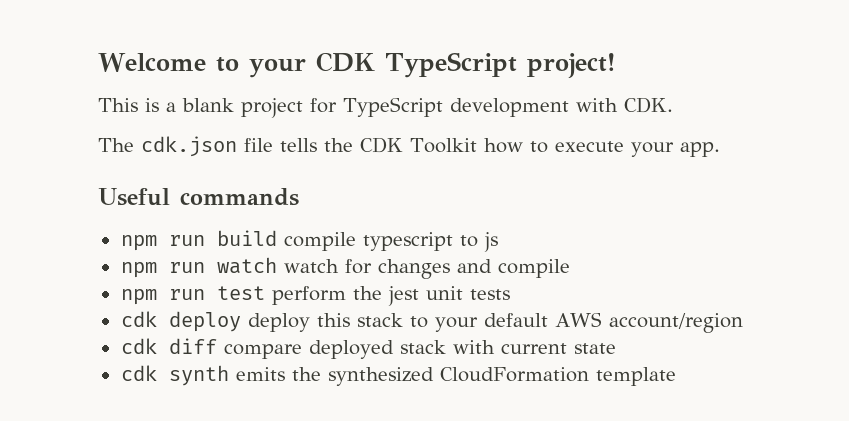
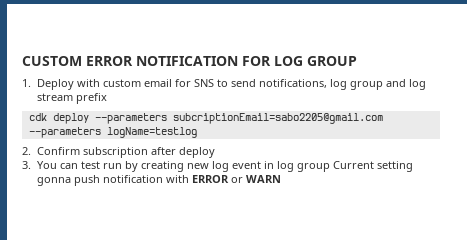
[98,52,616,78] [98,97,673,118] [98,136,720,157] [98,188,299,206] [120,230,498,252] [120,257,570,279] [120,286,510,306] [120,311,743,333] [120,338,616,359] [120,365,676,386] Welcome to your CDK TypeScript project! // This is a blank project for TypeScript development with CDK. // The cdk.json file tells the CDK Toolkit how to execute your app. // Useful commands // npm run build compile typescript to js // npm run watch watch for changes and compile // npm run test perform the jest unit tests // cdk deploy deploy this stack to your default AWS account/region // cdk diff compare deployed stack with current state // cdk synth emits the synthesized CloudFormation template -> [22,56,357,66] [22,79,426,90] [36,93,107,104] [28,113,383,124] [28,127,197,138] [22,147,215,158] [22,161,413,172] [36,175,281,186] CUSTOM ERROR NOTIFICATION FOR LOG GROUP // 1. Deploy with custom email for SNS to send notifications, log group and log stream prefix // cdk deploy --parameters subcriptionEmail=sabo2205@gmail.com --parameters logName=testlog // 2. Confirm subscription after deploy // 3. You can test run by creating new log event in log group Current setting gonna push notification with ERROR or WARN

